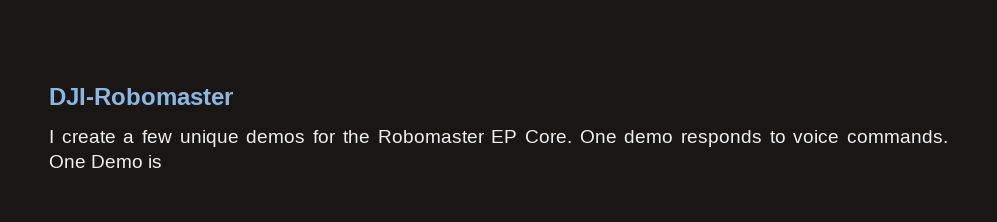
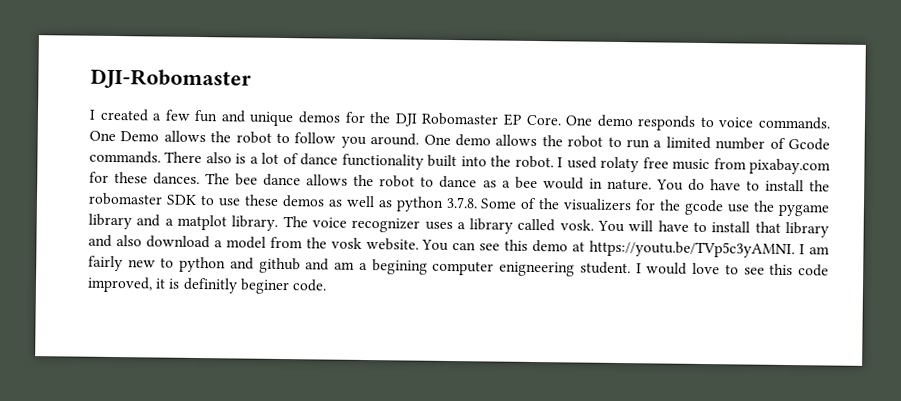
[61,131,116,143] create -> [99,108,149,122] created
(173, 136) none -> [194,109,246,123] fun and
(370, 136) none -> [394,113,418,127] DJI
[148,155,163,168] is -> [163,130,830,151] [89,150,832,175] [89,171,830,192] [88,192,830,217] [88,213,829,238] [88,234,830,259] [88,255,829,277] [87,276,327,295] allows the robot to follow you around. One demo allows the robot to run a limited number of Gcode commands. There also is a lot of dance functionality built into the robot. I used rolaty free music from pixabay.com for these dances. The bee dance allows the robot to dance as a bee would in nature. You do have to install the robomaster SDK to use these demos as well as python 3.7.8. Some of the visualizers for the gcode use the pygame library and a matplot library. The voice recognizer uses a library called vosk. You will have to install that library and also download a model from the vosk website. You can see this demo at https://youtu.be/TVp5c3yAMNI. I am fairly new to python and github and am a begining computer enigneering student. I would love to see this code improved, it is definitly beginer code.

